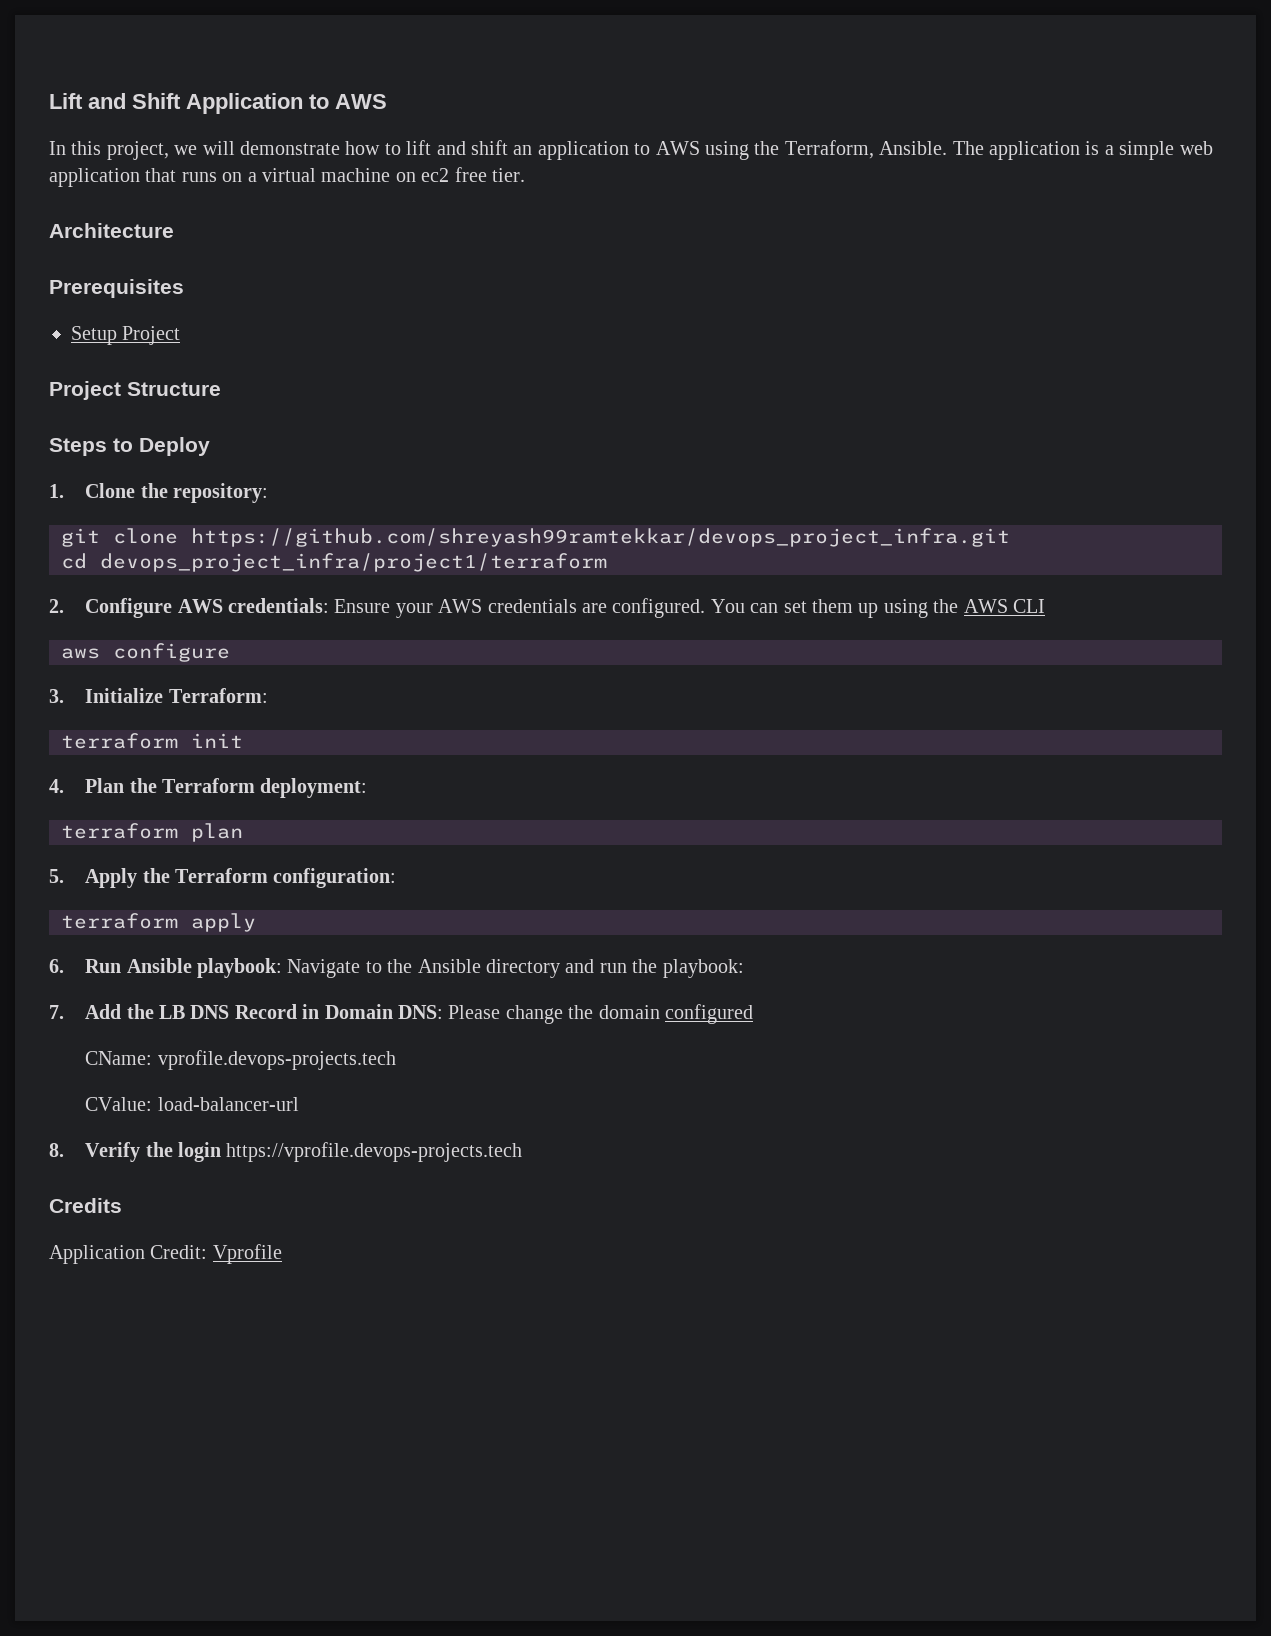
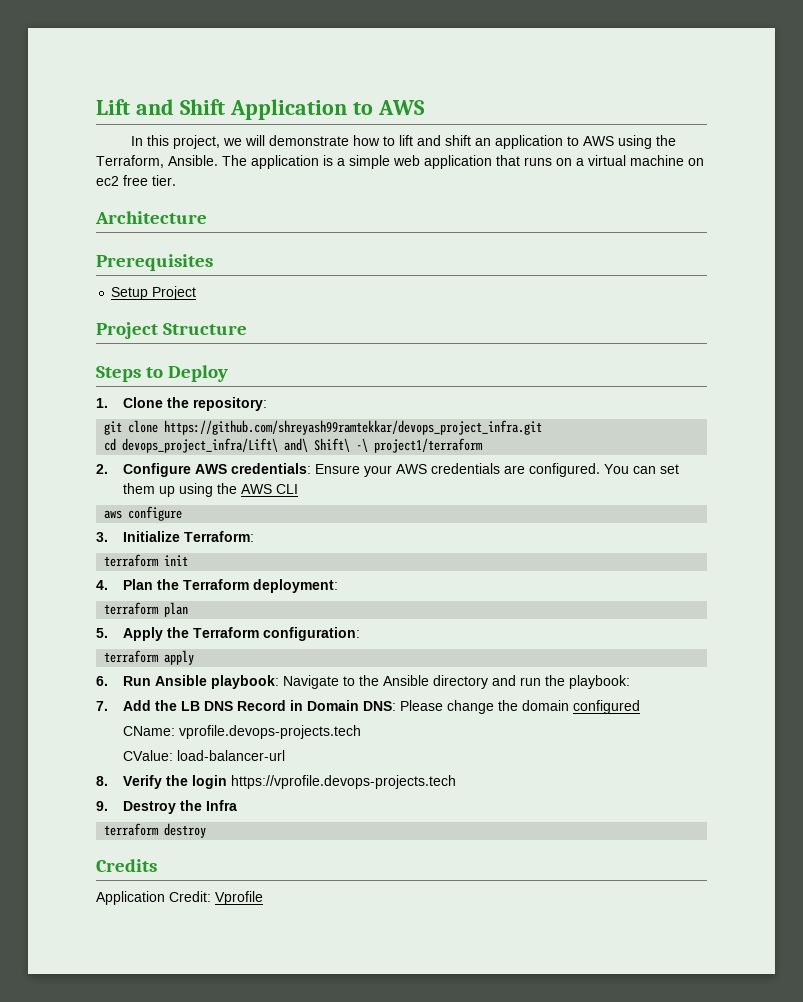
[100,553,607,572] devops_project_infra/project1/terraform -> [122,438,484,453] devops_project_infra/Lift\ and\ Shift\ -\ project1/terraform
(523, 1152) none -> [96,800,237,814] [104,823,207,838] // 9. Destroy the Infra // terraform destroy

